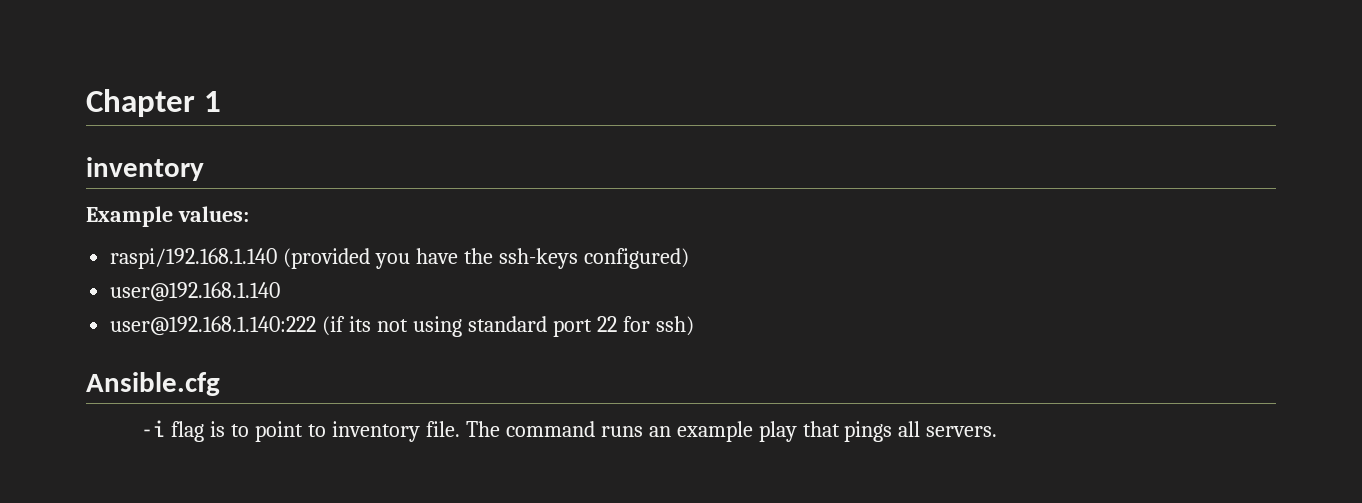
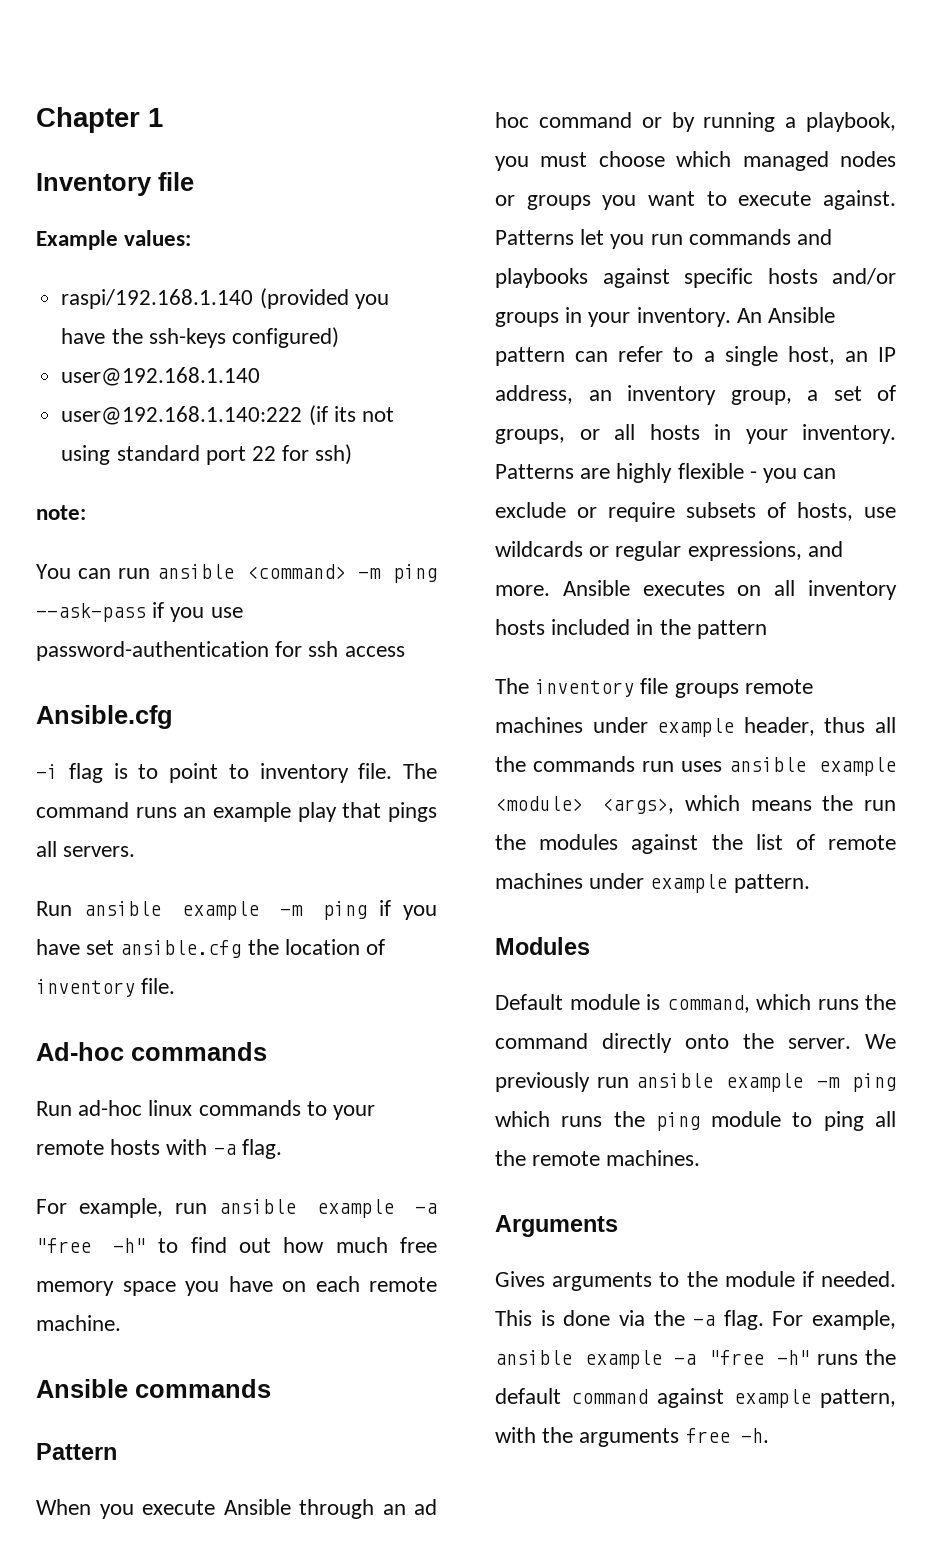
[86,157,204,181] inventory -> [36,172,194,196] Inventory file
(694, 326) none -> [36,505,86,520] [36,564,437,583] [36,602,243,622] [36,641,405,661] // note: // You can run ansible <command> -m ping --ask-pass if you use password-authentication for ssh access
(998, 431) none -> [36,900,437,920] [36,939,386,958] [36,978,176,997] [36,1042,267,1061] [36,1100,376,1120] [36,1139,282,1159] [36,1198,438,1218] [36,1237,437,1253] [36,1276,437,1296] [36,1315,121,1331] [36,1379,271,1398] [36,1443,117,1460] [36,1499,437,1519] [495,112,896,132] [495,151,896,171] [495,190,896,210] [495,229,833,249] [495,268,896,288] [495,307,836,327] [495,346,896,366] [495,385,896,405] [495,424,896,444] [495,463,837,483] [495,502,896,522] [495,541,843,561] [495,580,897,600] [495,619,767,639] [495,678,813,698] [495,717,896,737] [495,756,896,776] [495,795,896,814] [495,834,896,854] [495,873,810,893] [495,937,590,955] [495,994,896,1013] [495,1033,896,1053] [495,1072,896,1092] [495,1111,896,1131] [495,1150,701,1166] [495,1215,618,1237] [495,1271,896,1291] [495,1310,896,1330] [495,1349,896,1369] [495,1388,896,1408] [495,1427,769,1447] // Run ansible example -m ping if you have set ansible.cfg the location of inventory file. // Ad-hoc commands // Run ad-hoc linux commands to your remote hosts with -a flag. // For example, run ansible example -a "free -h" to find out how much free memory space you have on each remote machine. // Ansible commands // Pattern // When you execute Ansible through an ad hoc command or by running a playbook, you must choose which managed nodes or groups you want to execute against. Patterns let you run commands and playbooks against specific hosts and/or groups in your inventory. An Ansible pattern can refer to a single host, an IP address, an inventory group, a set of groups, or all hosts in your inventory. Patterns are highly flexible - you can exclude or require subsets of hosts, use wildcards or regular expressions, and more. Ansible executes on all inventory hosts included in the pattern // The inventory file groups remote machines under example header, thus all the commands run uses ansible example <module> <args>, which means the run the modules against the list of remote machines under example pattern. // Modules // Default module is command, which runs the command directly onto the server. We previously run ansible example -m ping which runs the ping module to ping all the remote machines. // Arguments // Gives arguments to the module if needed. This is done via the -a flag. For example, ansible example -a "free -h" runs the default command against example pattern, with the arguments free -h.

